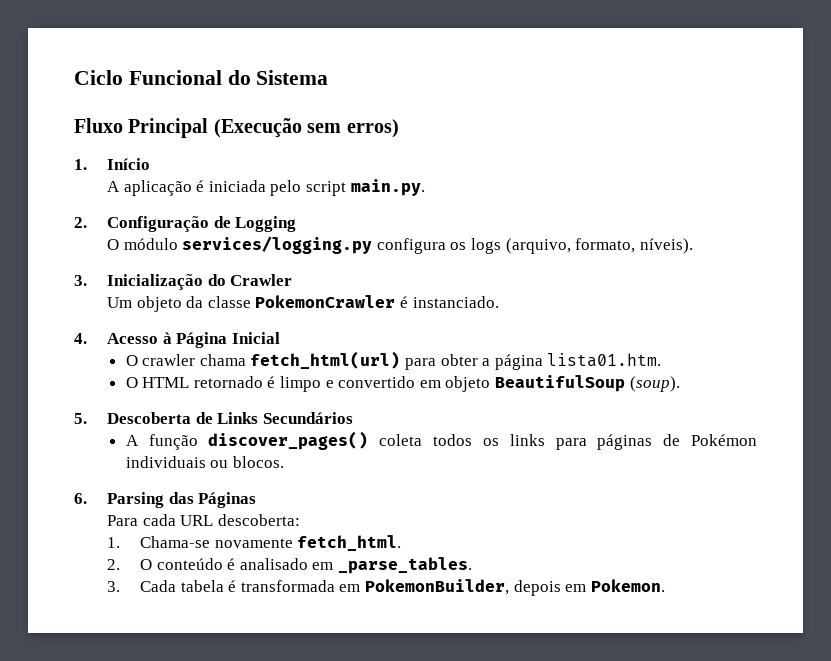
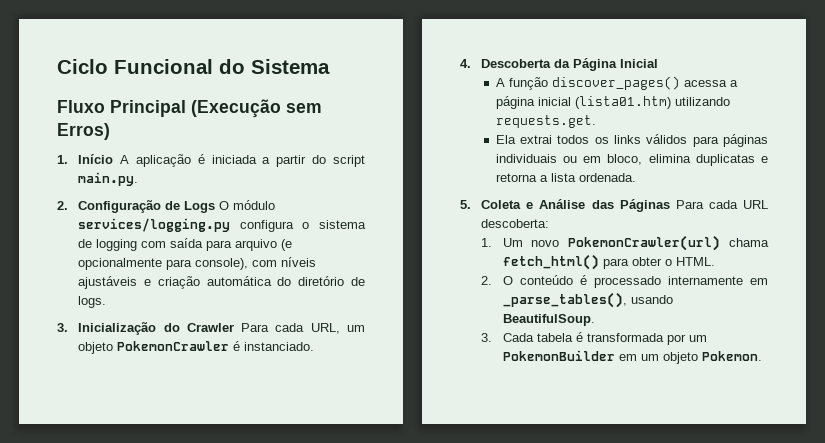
[346,119,399,138] erros) -> [57,123,110,140] Erros)
(151, 164) // -> (114, 159) none
[270,180,302,196] pelo -> [262,155,327,167] a partir do
[235,216,297,232] Logging // -> [184,201,216,213] Logs
[450,238,693,254] os logs (arquivo, formato, níveis). -> [302,220,366,229] [78,238,293,251] [78,257,317,270] [78,276,365,289] [78,296,107,308] o sistema de logging com saída para arquivo (e opcionalmente para console), com níveis ajustáveis e criação automática do diretório de logs.
[107,296,251,312] // Um objeto da classe -> [241,323,365,334] [78,342,114,354] Para cada URL, um objeto
[107,332,172,344] Acesso à -> [481,59,571,68] Descoberta da
[125,351,662,370] [125,375,680,392] [74,412,353,424] [125,431,423,450] O crawler chama fetch_html(url) para obter a página lista01.htm. // O HTML retornado é limpo e convertido em objeto BeautifulSoup (soup). // 5. Descoberta de Links Secundários // A função discover_pages() coleta -> [495,76,738,90] [495,96,730,109] [495,115,596,128] [495,135,552,144] A função discover_pages() acessa a página inicial (lista01.htm) utilizando requests.get. // Ela extrai
(545, 440) none -> [646,134,688,144] válidos
[663,434,757,446] [125,456,284,468] [74,492,165,508] de Pokémon individuais ou blocos. // 6. Parsing -> [495,154,768,166] [495,173,636,182] [460,199,586,209] individuais ou em bloco, elimina duplicatas e retorna a lista ordenada. // 5. Coleta e Análise
(257, 500) // -> (670, 205) none
[140,535,402,551] [107,557,472,574] Chama-se novamente fetch_html. // 2. O conteúdo é analisado em _parse_tables. -> [502,235,769,251] [502,254,715,270] [481,275,768,288] [502,292,673,308] [502,314,595,326] Um novo PokemonCrawler(url) chama fetch_html() para obter o HTML. // 2. O conteúdo é processado internamente em _parse_tables(), usando BeautifulSoup.
[339,579,587,596] em PokemonBuilder, depois em -> [666,334,707,345] [502,350,698,364] por um PokemonBuilder em um objeto

